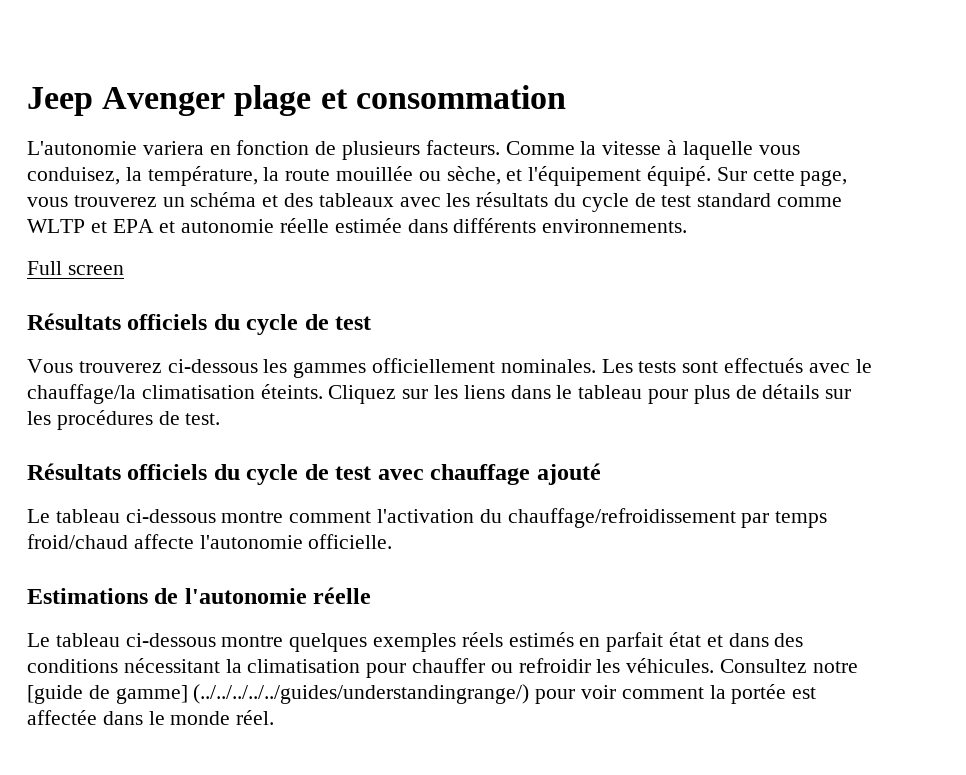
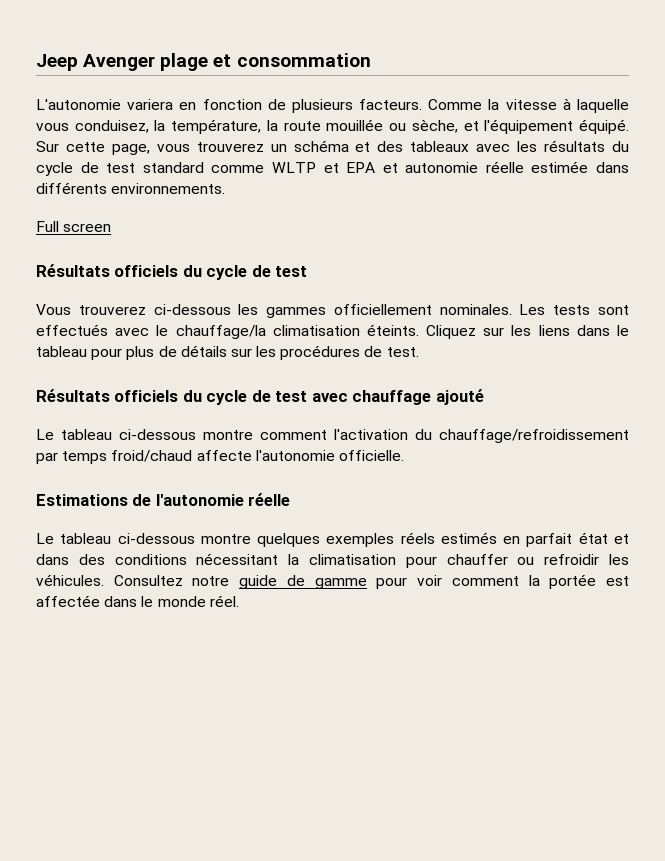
[27,684,530,704] [guide de gamme] (../../../../../guides/understandingrange/) -> [239,575,367,589] guide de gamme

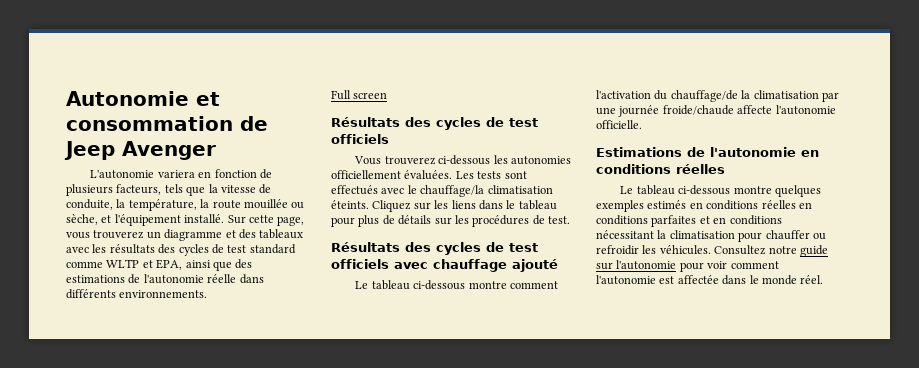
(36, 62) none -> [66,91,220,106] [66,116,268,131] Autonomie et consommation de
[160,53,371,71] plage et consommation -> (216, 150) none
[359,98,629,113] [36,120,149,133] facteurs. Comme la vitesse à laquelle vous conduisez, -> [116,184,272,196] [66,199,113,210] facteurs, tels que la vitesse de conduite,
[579,119,630,134] équipé. -> [184,214,225,223] installé.
[293,140,349,152] schéma -> [164,229,223,241] diagramme
[611,141,629,152] [36,162,73,176] du cycle -> [158,244,209,256] des cycles
[346,161,589,173] EPA et autonomie réelle estimée -> [156,259,253,271] [66,274,237,284] EPA, ainsi que des estimations de l'autonomie réelle
[114,265,308,280] officiels du cycle de test -> [405,117,538,130] [331,134,389,144] des cycles de test officiels
[266,304,512,318] gammes officiellement nominales. -> [510,156,571,165] [331,170,453,180] autonomies officiellement évaluées.
[114,390,308,405] officiels du cycle de test -> [405,242,538,255] [331,259,389,269] des cycles de test officiels
[439,429,629,443] [36,450,193,464] chauffage/refroidissement par temps froid/chaud -> [670,90,839,102] [596,105,734,117] chauffage/de la climatisation par une journée froide/chaude
[248,493,291,506] réelle -> [801,150,819,157] [596,164,725,174] en conditions réelles
[400,532,435,544] réels -> (644, 206) none
[526,532,629,547] [36,554,105,565] parfait état et dans des -> [706,200,812,210] [596,215,727,227] conditions réelles en conditions parfaites et en
[286,575,367,589] de gamme -> [596,260,677,270] sur l'autonomie
[528,574,597,589] la portée -> [596,275,656,285] l'autonomie

